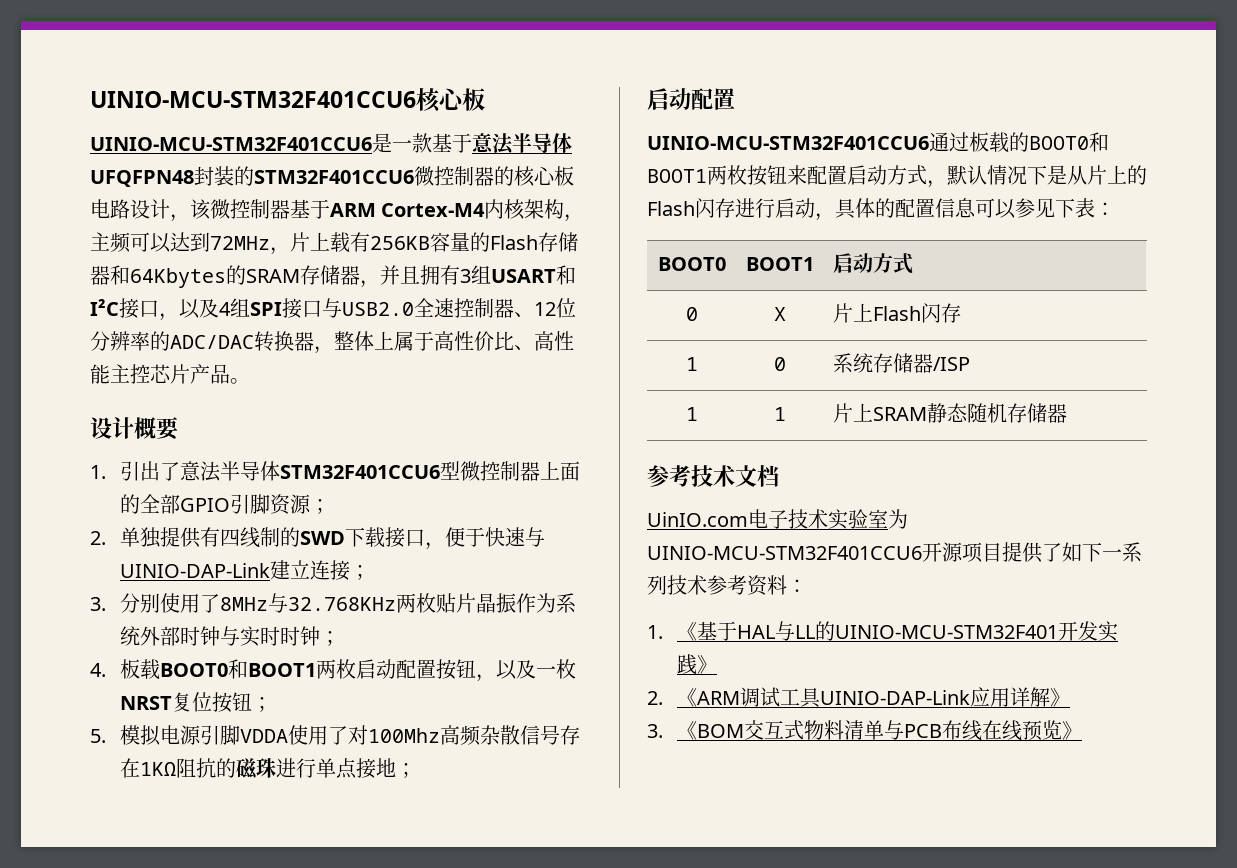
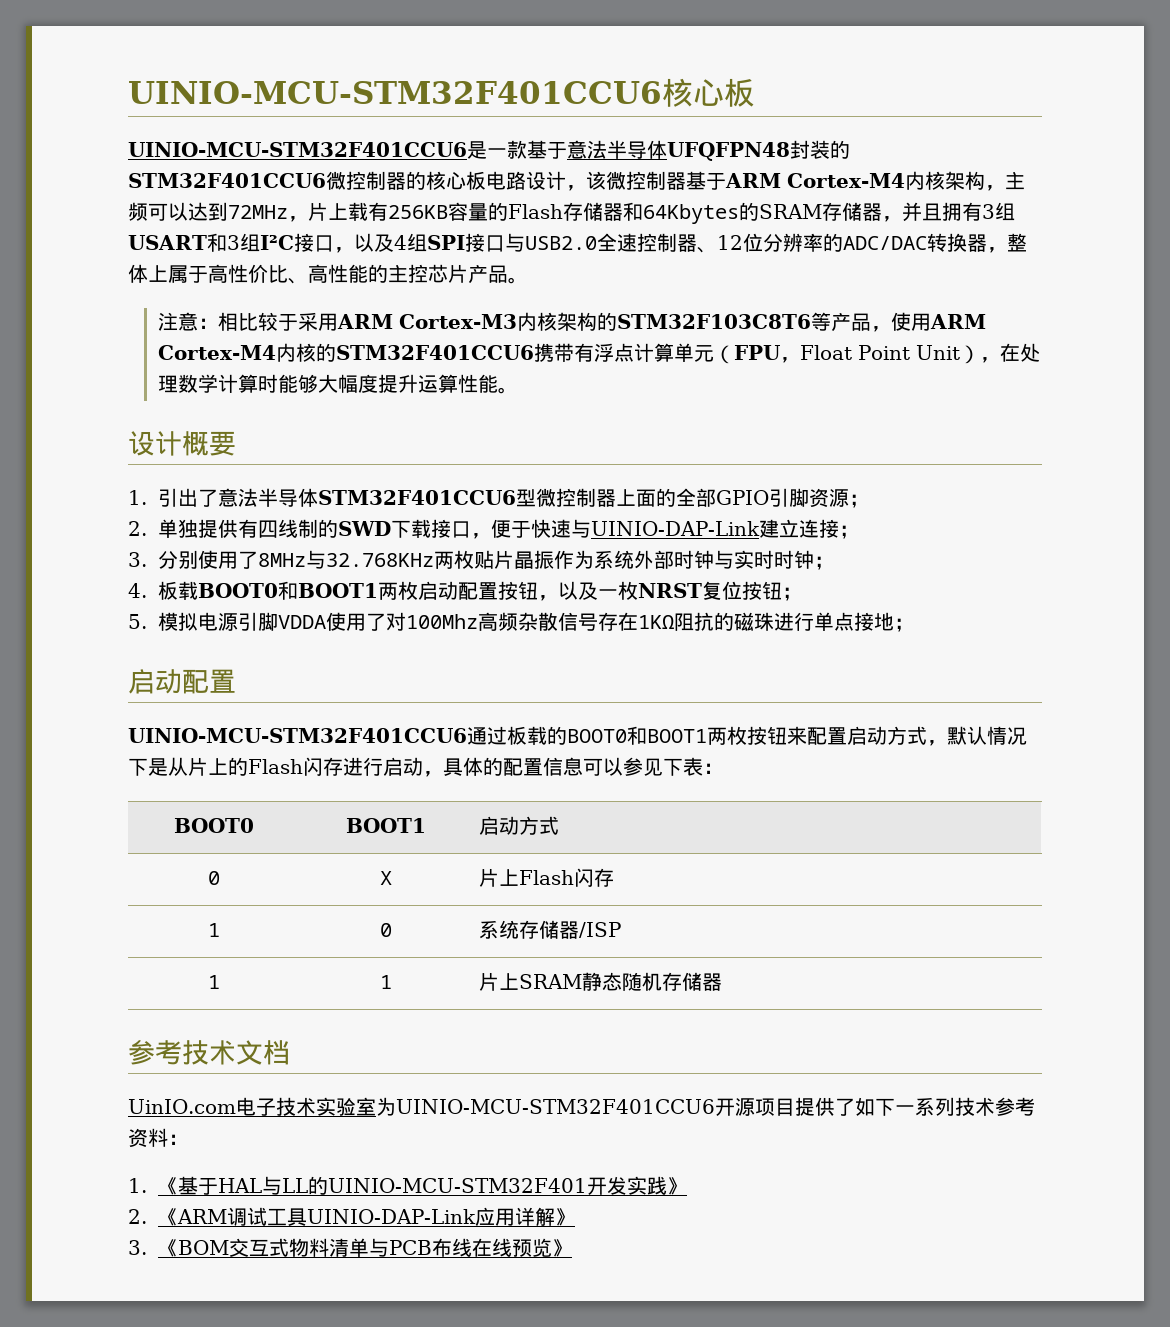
(576, 275) none -> [227,233,260,252] 3组
(110, 374) none -> [368,264,388,283] 的
(250, 381) none -> [158,312,987,332] [158,343,1041,364] [158,374,519,394] // 注意：相比较于采用ARM Cortex-M3内核架构的STM32F103C8T6等产品，使用ARM Cortex-M4内核的STM32F401CCU6携带有浮点计算单元（FPU，Float Point Unit），在处理数学计算时能够大幅度提升运算性能。

